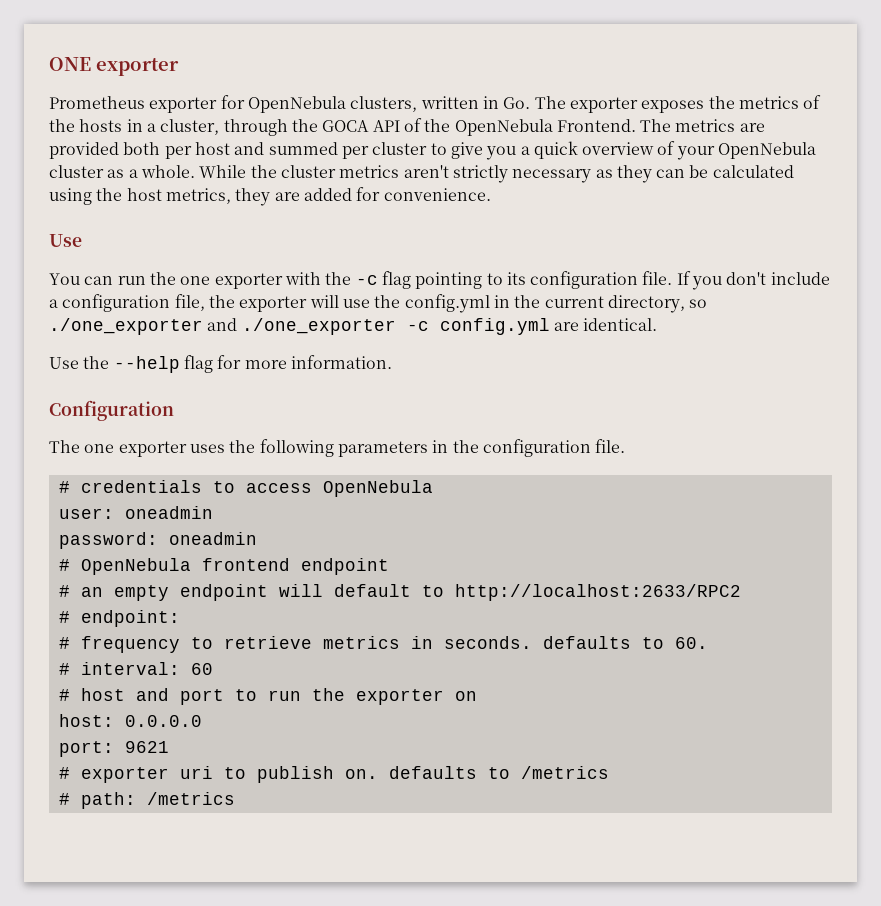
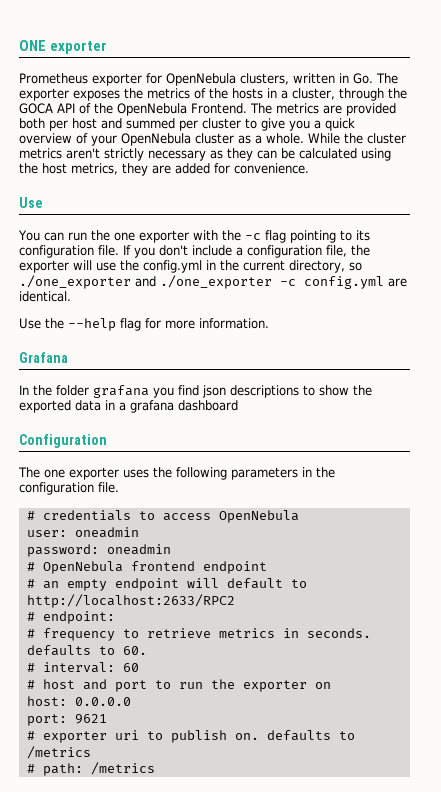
(392, 362) none -> [19,352,68,363] [19,385,372,398] [19,400,238,413] // Grafana // In the folder grafana you find json descriptions to show the exported data in a grafana dashboard

